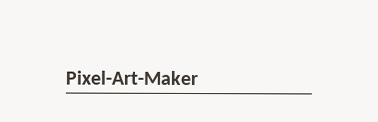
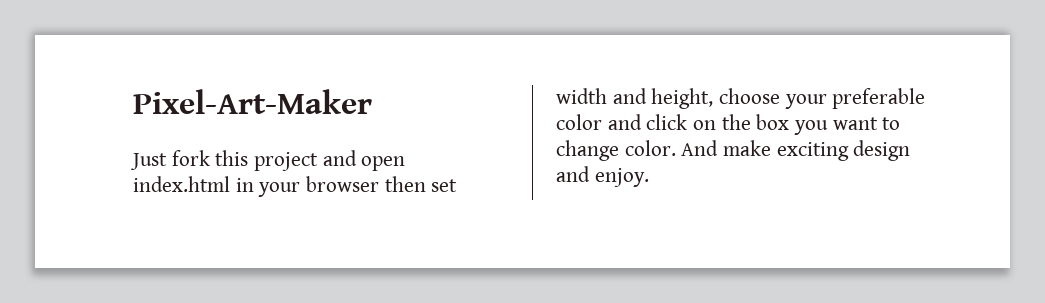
(198, 78) none -> [130,150,406,171] [133,176,458,197] [556,88,926,109] [556,114,901,135] [556,140,911,161] [556,166,649,187] // Just fork this project and open index.html in your browser then set width and height, choose your preferable color and click on the box you want to change color. And make exciting design and enjoy.

